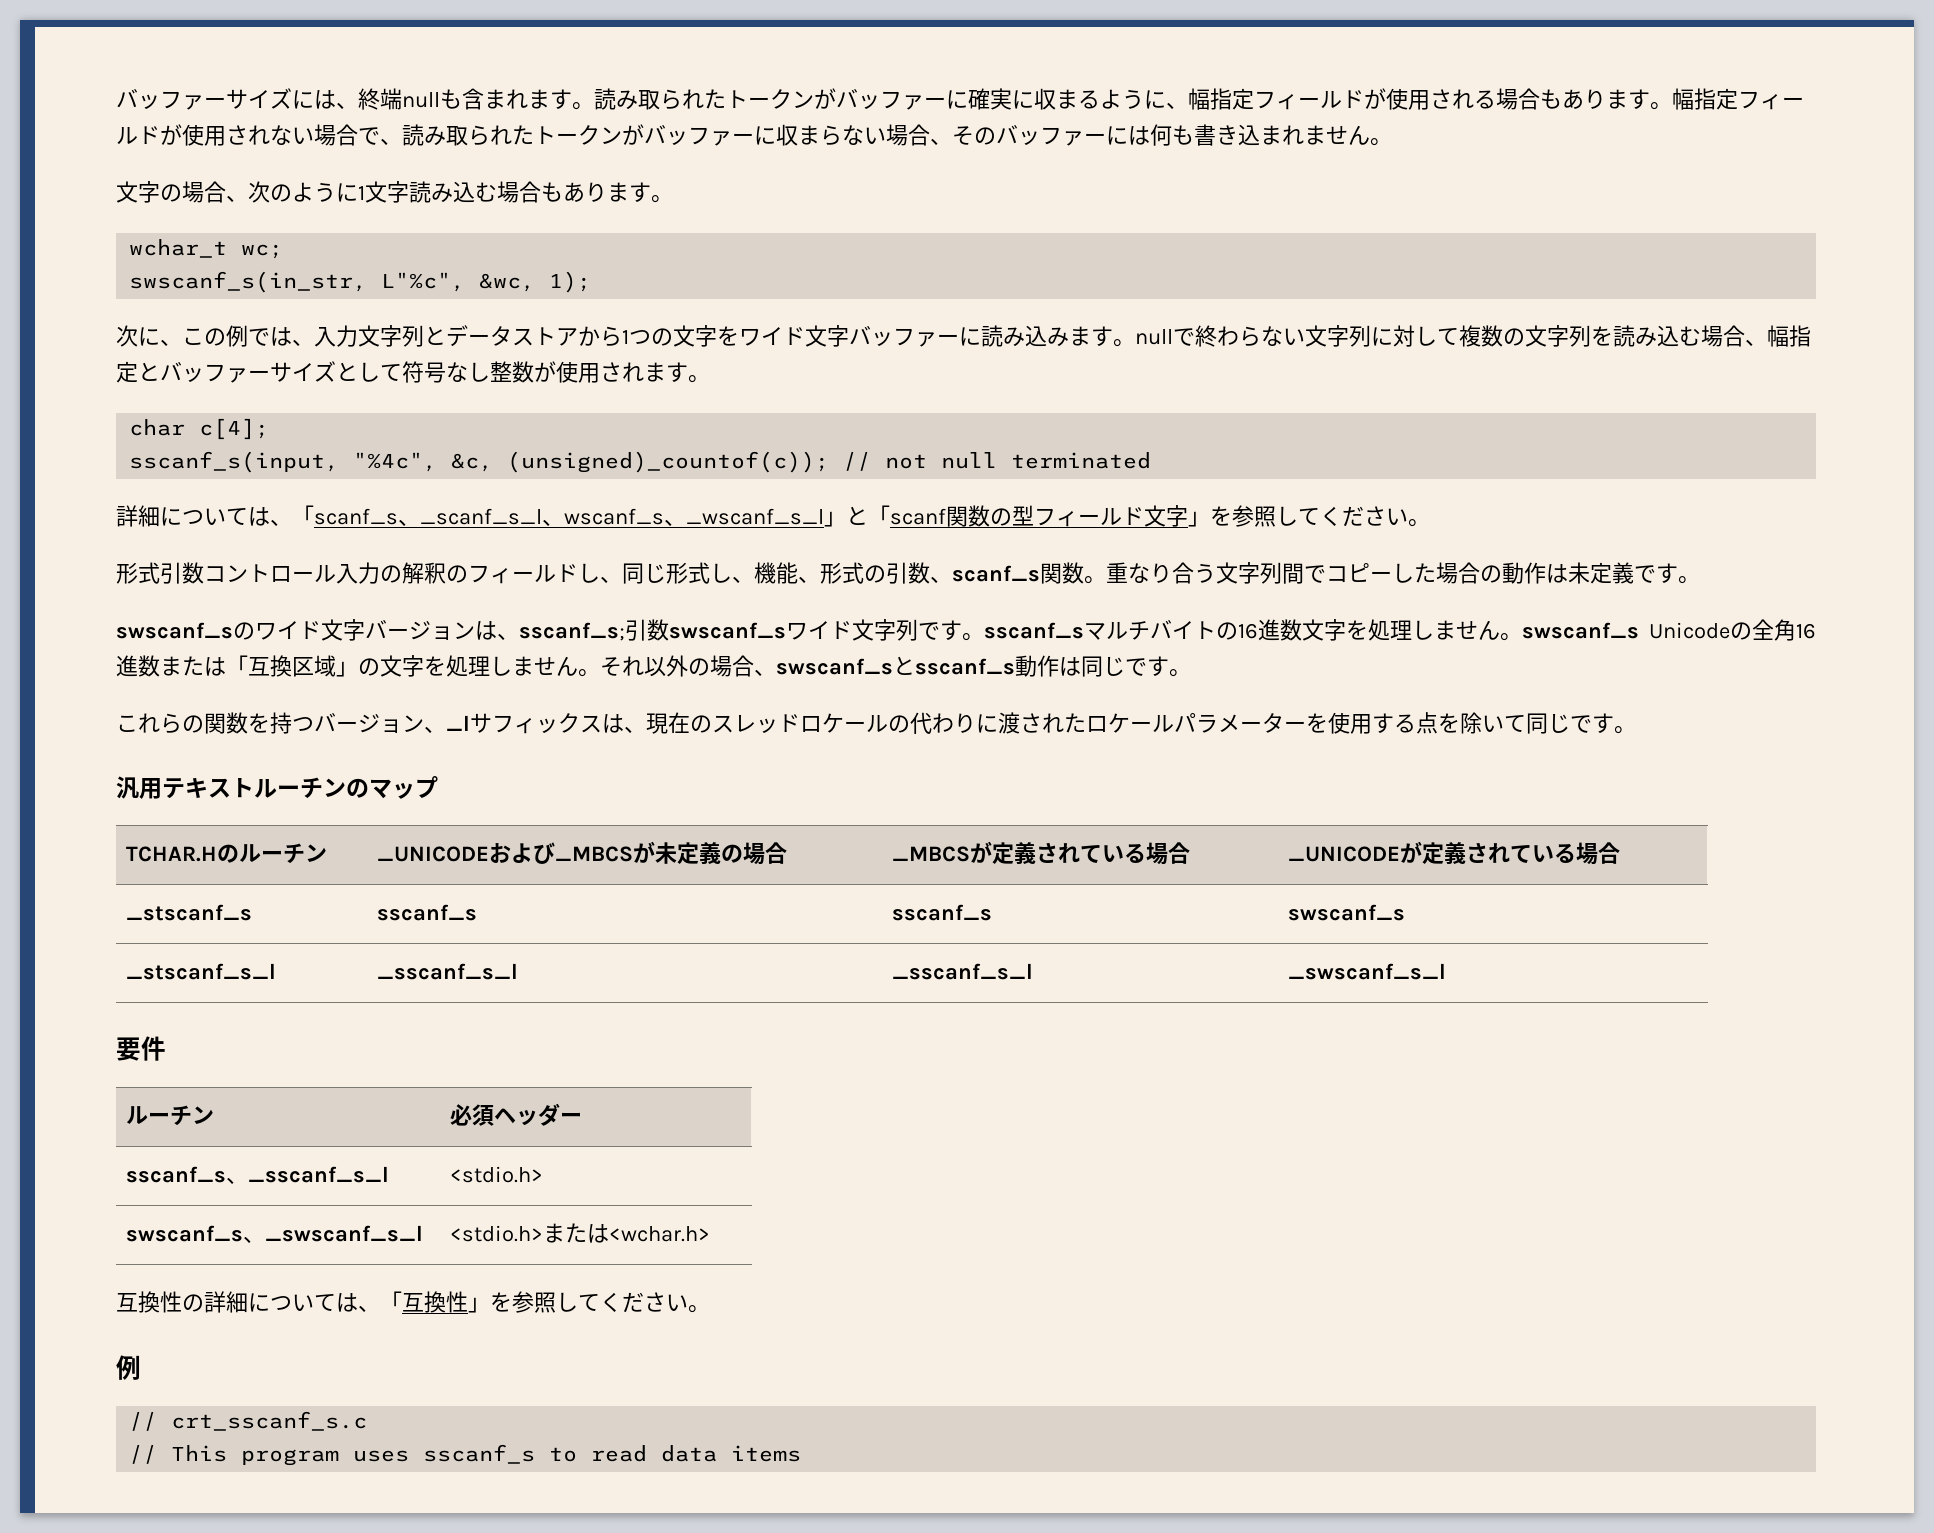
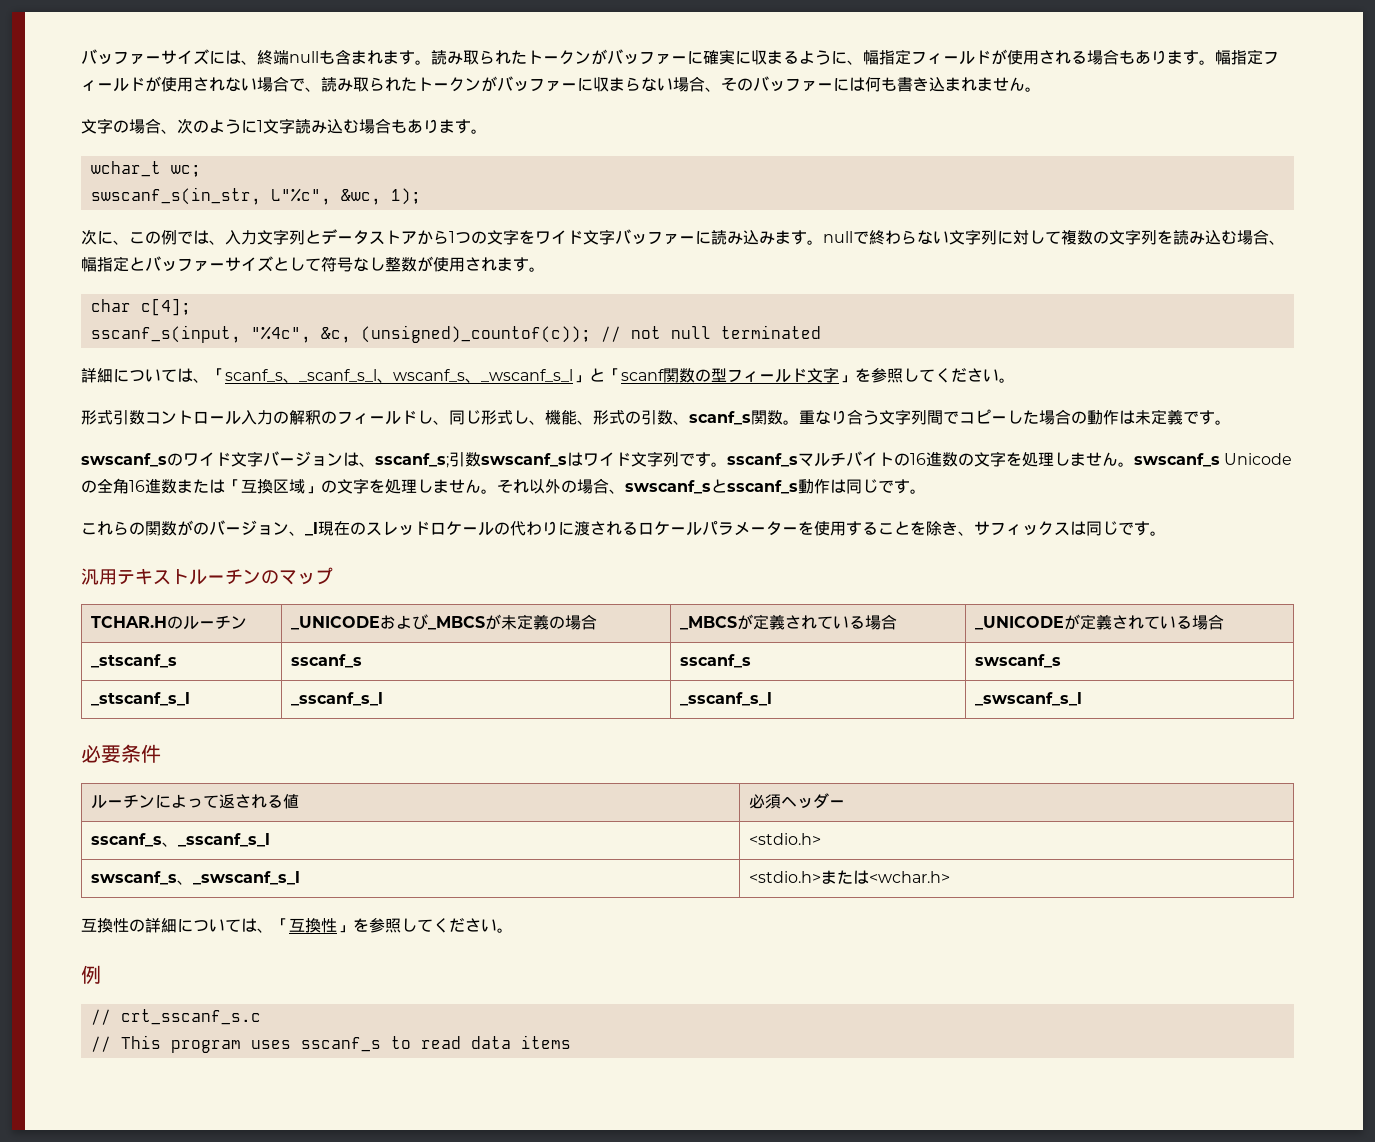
(786, 630) none -> [567,452,583,466] は
(1302, 630) none -> [958,453,974,466] の
[248,712,314,734] を持つ -> [177,520,209,536] がの
[470,713,646,734] サフィックスは、 -> (318, 529) none
[1064,713,1086,733] た -> [622,522,638,535] る
[1416,712,1526,734] 点を除いて -> [878,521,1086,536] ことを除き、サフィックスは
[116,1037,141,1061] 要 -> [81,744,141,763] 必要条
(214, 1115) none -> [155,794,300,809] によって返される値

